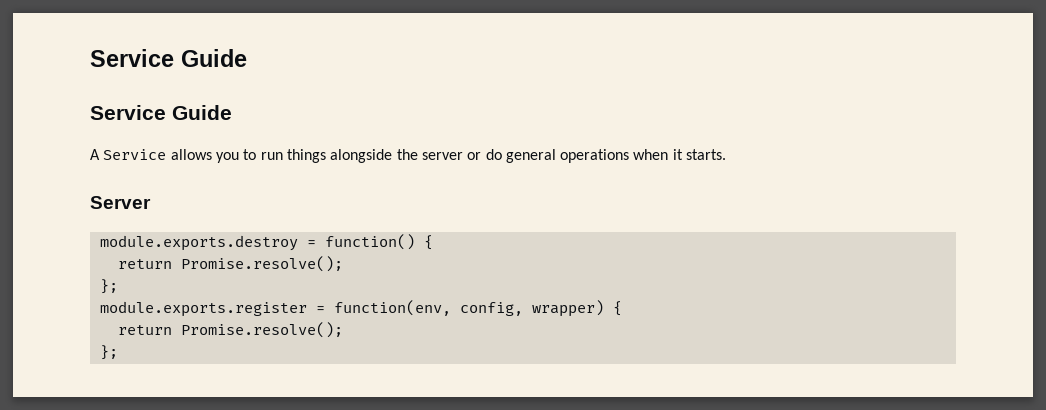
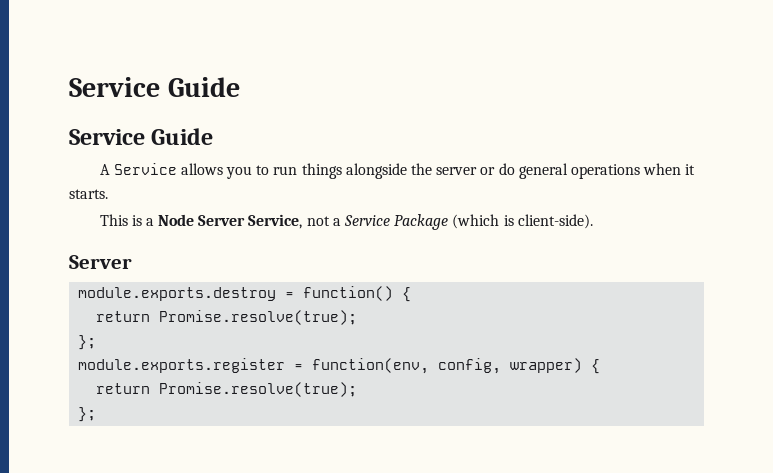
(727, 154) none -> [99,214,593,230] // This is a Node Server Service, not a Service Package (which is client-side).
[180,256,343,272] Promise.resolve(); -> [159,310,358,325] Promise.resolve(true);
[180,322,343,338] Promise.resolve(); -> [159,382,358,397] Promise.resolve(true);

